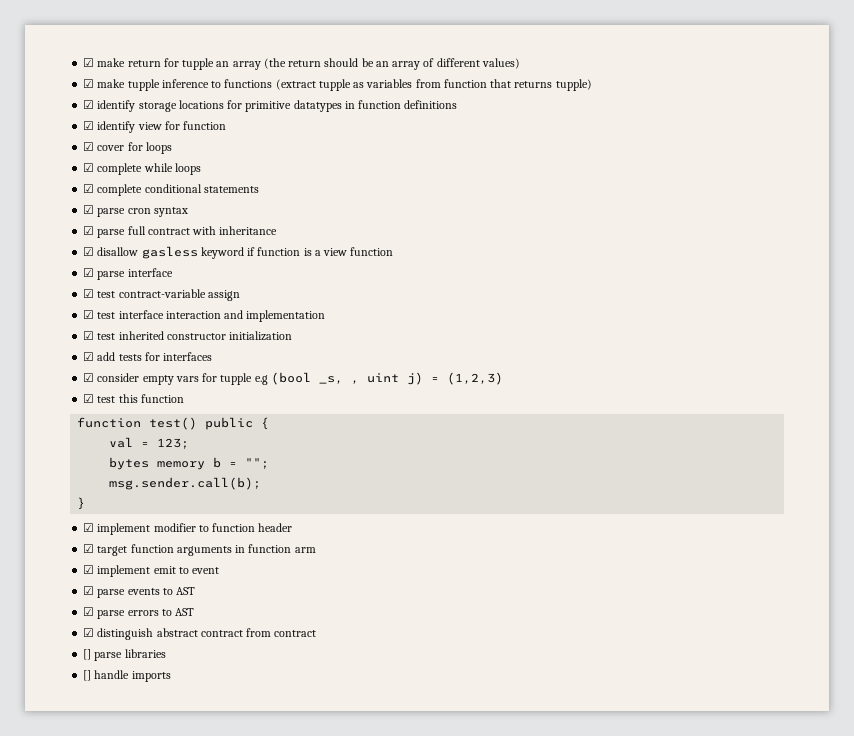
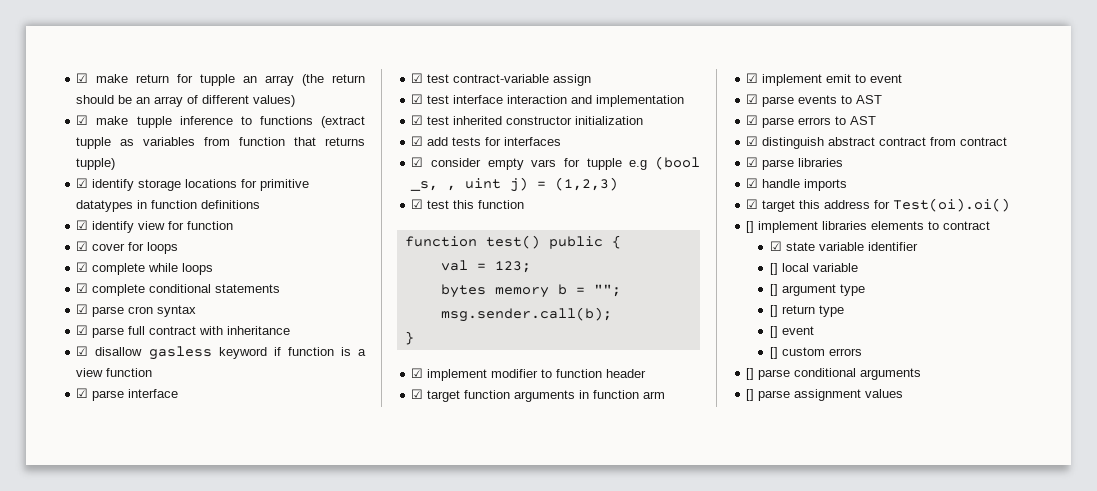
[83,649,92,660] [] -> [746,157,759,167] ☑
[83,670,92,681] [] -> [746,178,759,188] ☑
(171, 676) none -> [746,198,1011,212] [746,221,991,233] [769,241,918,251] [769,263,858,275] [769,284,865,296] [769,305,844,317] [769,326,814,338] [769,347,862,359] [746,368,922,380] [746,389,904,401] // ☑ target this address for Test(oi).oi() // [] implement libraries elements to contract // ☑ state variable identifier // [] local variable // [] argument type // [] return type // [] event // [] custom errors // [] parse conditional arguments // [] parse assignment values

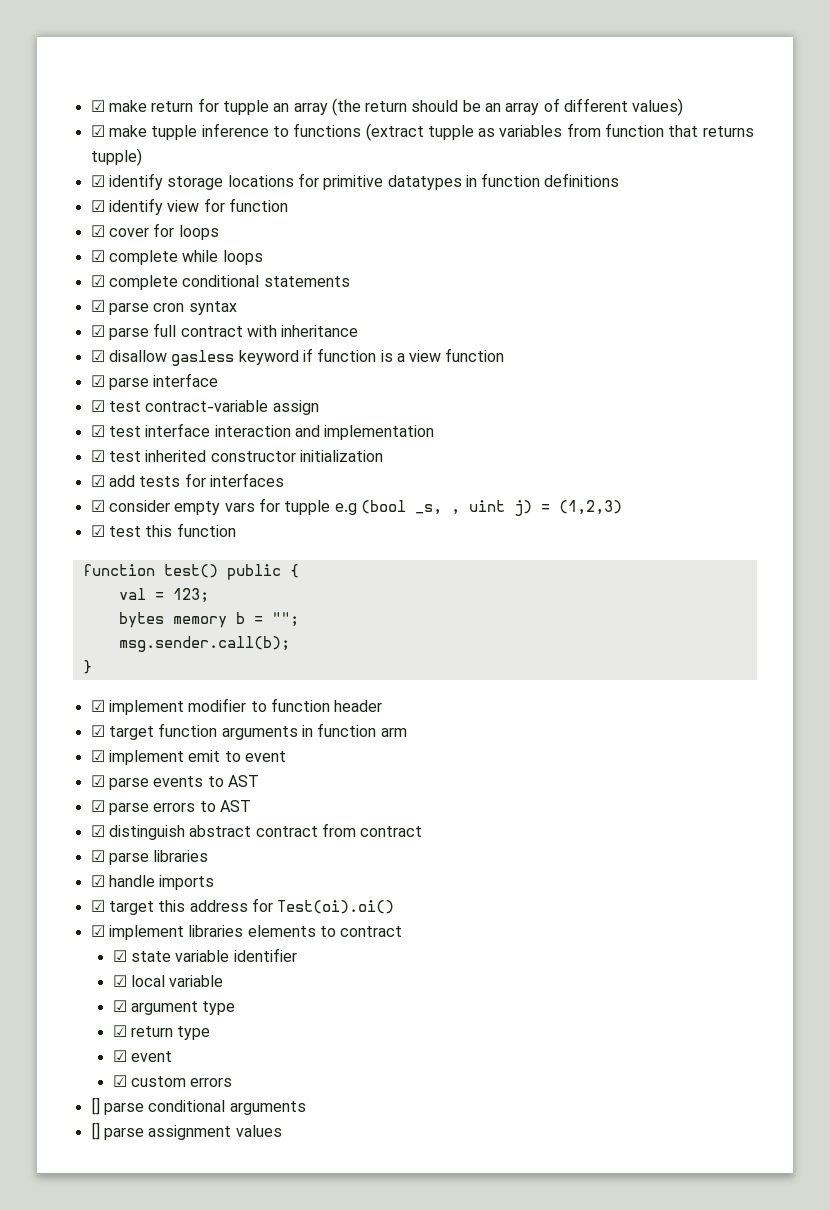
[746,221,755,233] [] -> [90,925,105,937] ☑
[769,263,778,275] [] -> [112,975,127,987] ☑
[769,284,778,296] [] -> [112,1000,127,1012] ☑
[769,305,778,317] [] -> [112,1025,127,1037] ☑
[769,326,814,338] [769,347,778,359] [] event // [] -> [112,1050,173,1062] [112,1075,127,1087] ☑ event // ☑

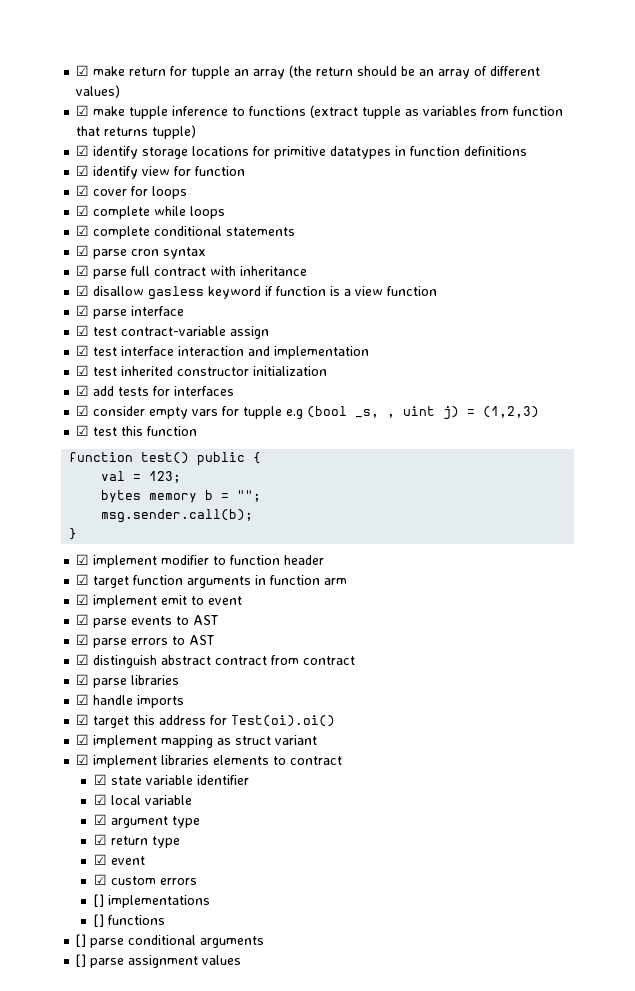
(395, 907) none -> [76,734,318,748] // ☑ implement mapping as struct variant
(233, 1082) none -> [93,894,210,908] [93,914,165,927] // [] implementations // [] functions

